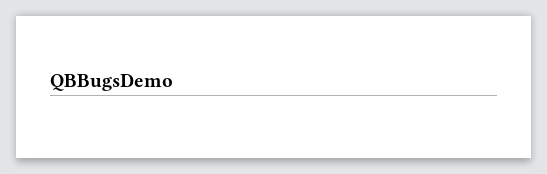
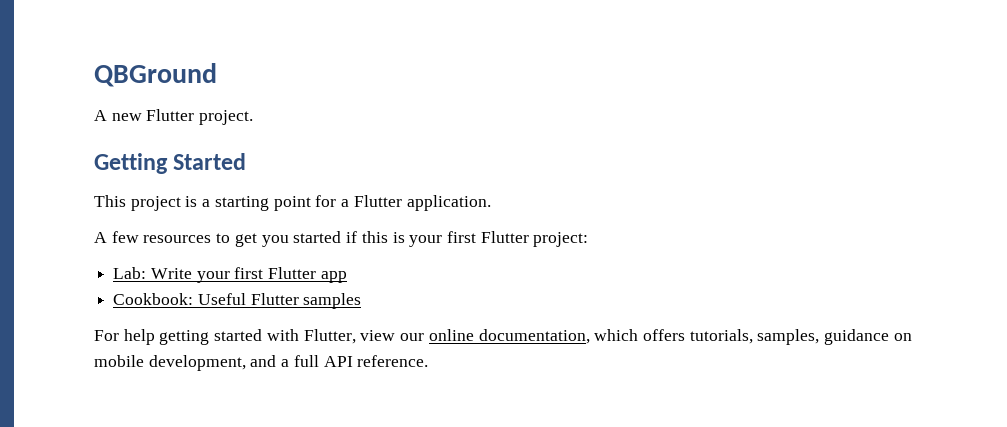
[50,73,173,91] QBBugsDemo -> [94,63,217,87] [94,109,254,125] [94,153,247,174] [94,195,491,211] [94,231,589,247] [113,267,347,283] [113,293,362,309] [94,329,912,345] [94,355,429,371] QBGround // A new Flutter project. // Getting Started // This project is a starting point for a Flutter application. // A few resources to get you started if this is your first Flutter project: // Lab: Write your first Flutter app // Cookbook: Useful Flutter samples // For help getting started with Flutter, view our online documentation, which offers tutorials, samples, guidance on mobile development, and a full API reference.

